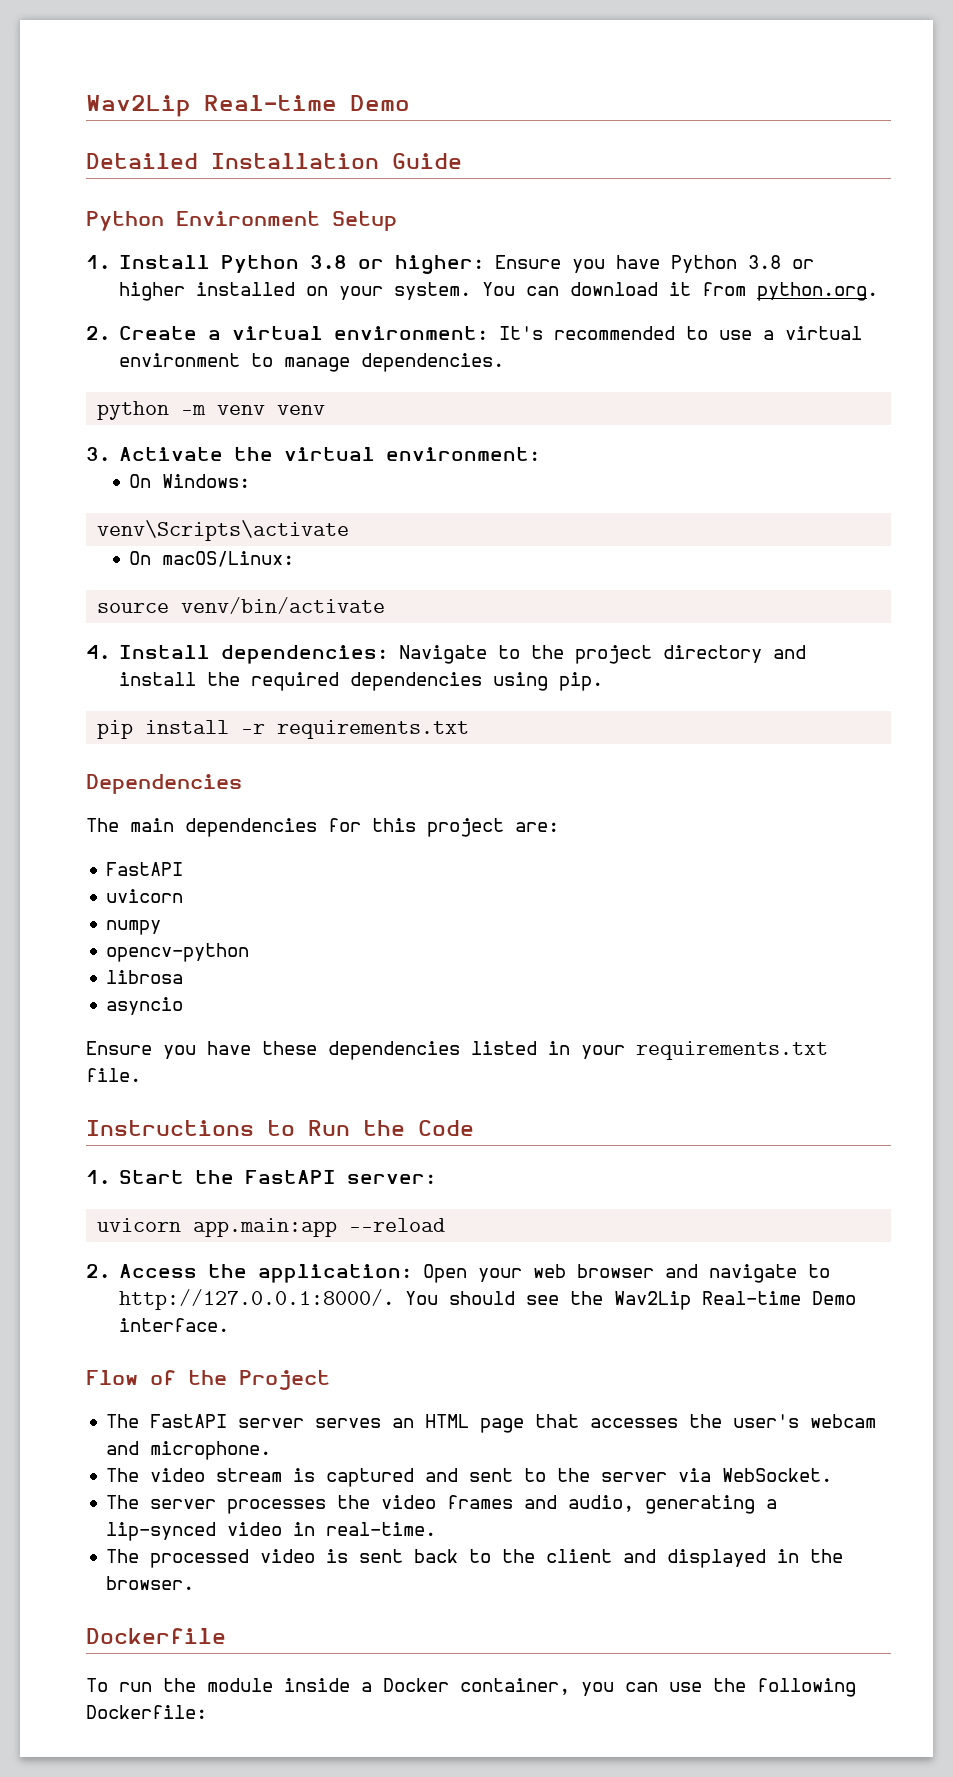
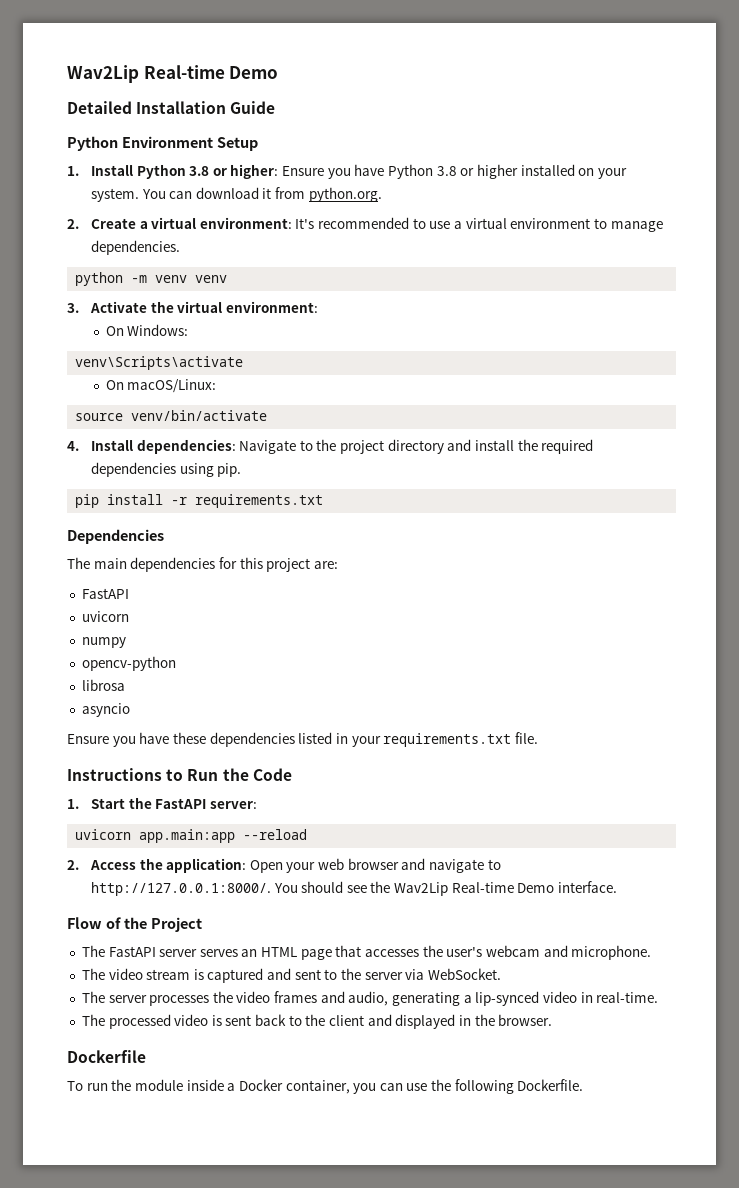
[86,1705,207,1719] Dockerfile: -> [517,1079,584,1091] Dockerfile.

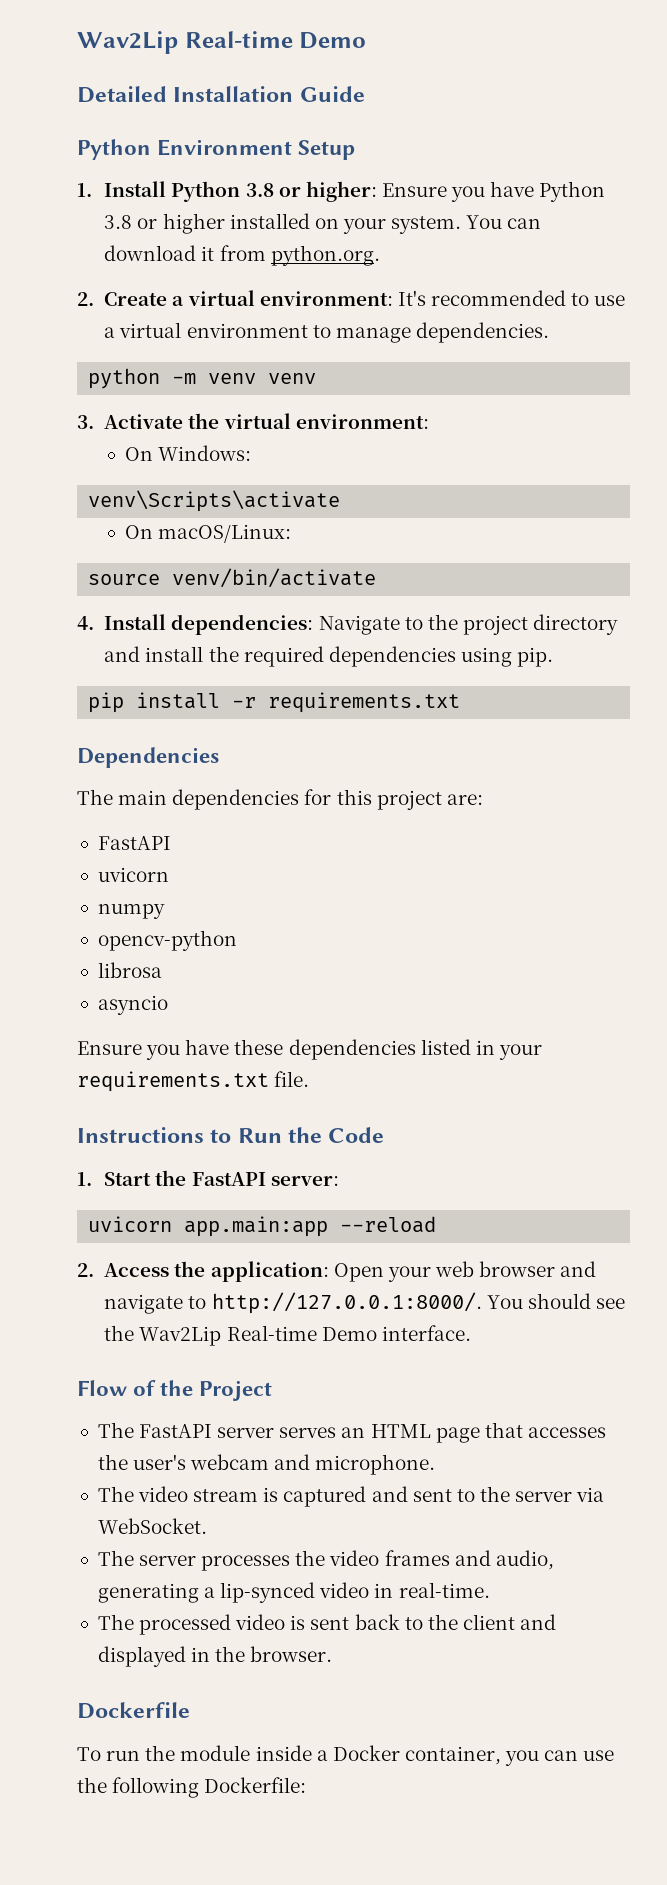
[517,1079,584,1091] Dockerfile. -> [204,1777,307,1793] Dockerfile:

